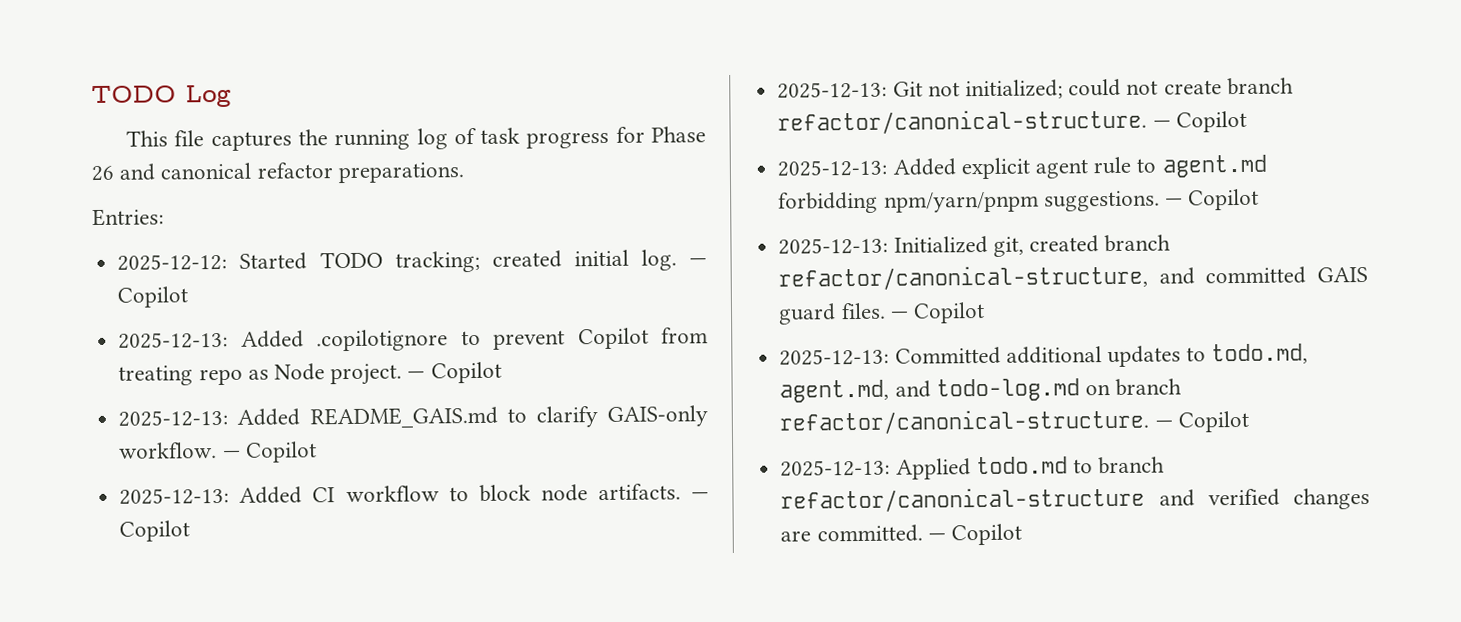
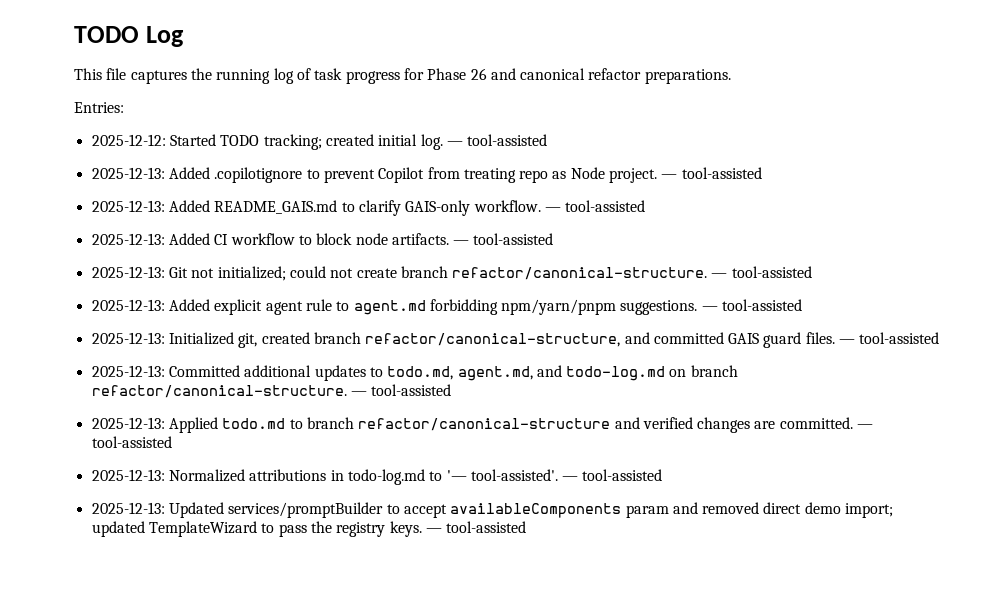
[117,286,189,308] Copilot -> [467,134,548,146] tool-assisted
[430,361,502,384] Copilot -> [681,167,762,179] tool-assisted
[245,441,317,463] Copilot -> [565,200,646,212] tool-assisted
[119,520,191,542] Copilot -> [473,233,554,245] tool-assisted
[1175,110,1247,133] Copilot -> [731,266,812,278] tool-assisted
[1188,188,1260,211] Copilot -> [722,299,803,311] tool-assisted
[912,302,985,324] Copilot -> [859,332,940,344] tool-assisted
[1177,410,1249,433] Copilot -> [371,384,452,396] tool-assisted
[950,523,1022,546] Copilot -> [91,436,172,448] [91,469,663,485] [91,502,894,518] [91,521,527,537] tool-assisted // 2025-12-13: Normalized attributions in todo-log.md to '— tool-assisted'. — tool-assisted // 2025-12-13: Updated services/promptBuilder to accept availableComponents param and removed direct demo import; updated TemplateWizard to pass the registry keys. — tool-assisted

